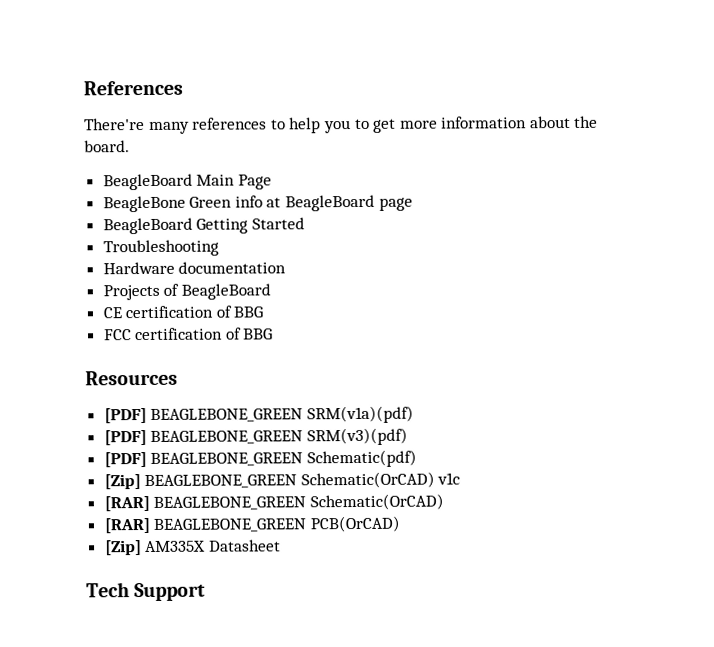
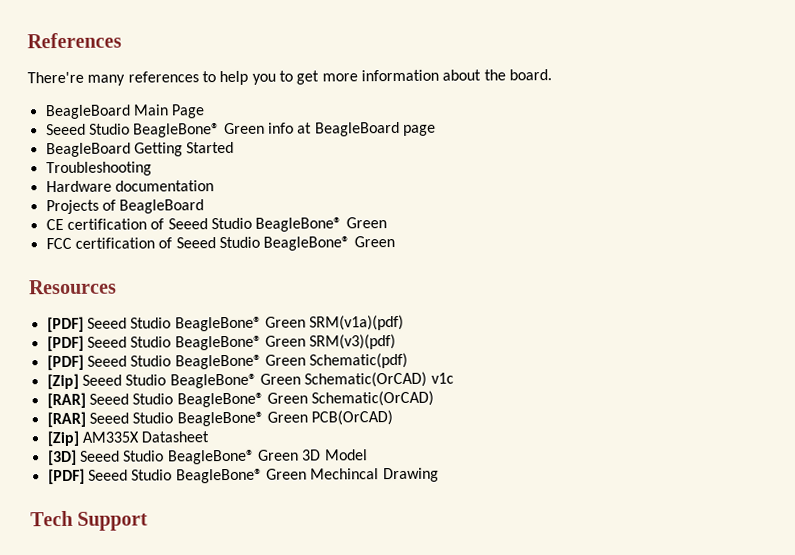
[102,195,186,213] BeagleBone -> [45,123,221,138] Seeed Studio BeagleBone®
[233,306,264,318] BBG -> [167,217,387,232] Seeed Studio BeagleBone® Green
[243,328,274,340] [85,370,178,386] [103,405,414,424] [103,427,408,446] [103,449,417,468] [103,471,461,490] [103,493,444,512] [103,515,400,534] [104,539,281,556] BBG // Resources // [PDF] BEAGLEBONE_GREEN SRM(v1a)(pdf) // [PDF] BEAGLEBONE_GREEN SRM(v3)(pdf) // [PDF] BEAGLEBONE_GREEN Schematic(pdf) // [Zip] BEAGLEBONE_GREEN Schematic(OrCAD) v1c // [RAR] BEAGLEBONE_GREEN Schematic(OrCAD) // [RAR] BEAGLEBONE_GREEN PCB(OrCAD) // [Zip] AM335X Datasheet -> [175,236,395,251] [29,279,117,295] [46,314,405,333] [46,334,397,352] [46,352,409,371] [46,371,454,390] [46,390,435,409] [46,410,394,428] [46,430,210,447] [47,449,368,466] [47,467,439,485] Seeed Studio BeagleBone® Green // Resources // [PDF] Seeed Studio BeagleBone® Green SRM(v1a)(pdf) // [PDF] Seeed Studio BeagleBone® Green SRM(v3)(pdf) // [PDF] Seeed Studio BeagleBone® Green Schematic(pdf) // [Zip] Seeed Studio BeagleBone® Green Schematic(OrCAD) v1c // [RAR] Seeed Studio BeagleBone® Green Schematic(OrCAD) // [RAR] Seeed Studio BeagleBone® Green PCB(OrCAD) // [Zip] AM335X Datasheet // [3D] Seeed Studio BeagleBone® Green 3D Model // [PDF] Seeed Studio BeagleBone® Green Mechincal Drawing

